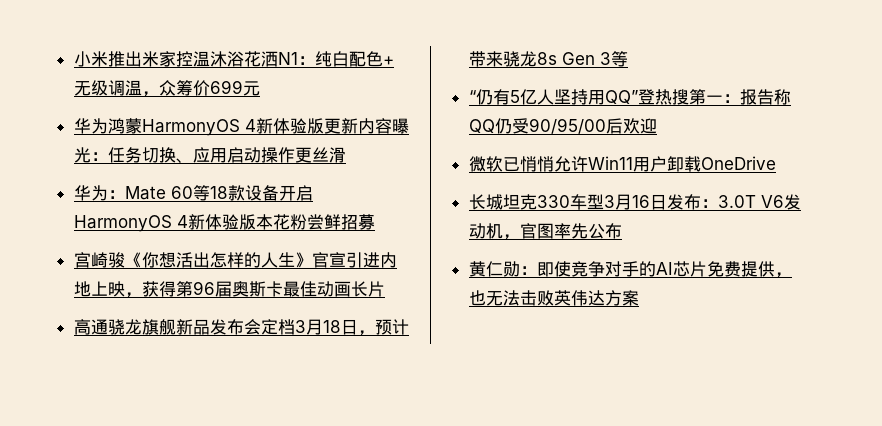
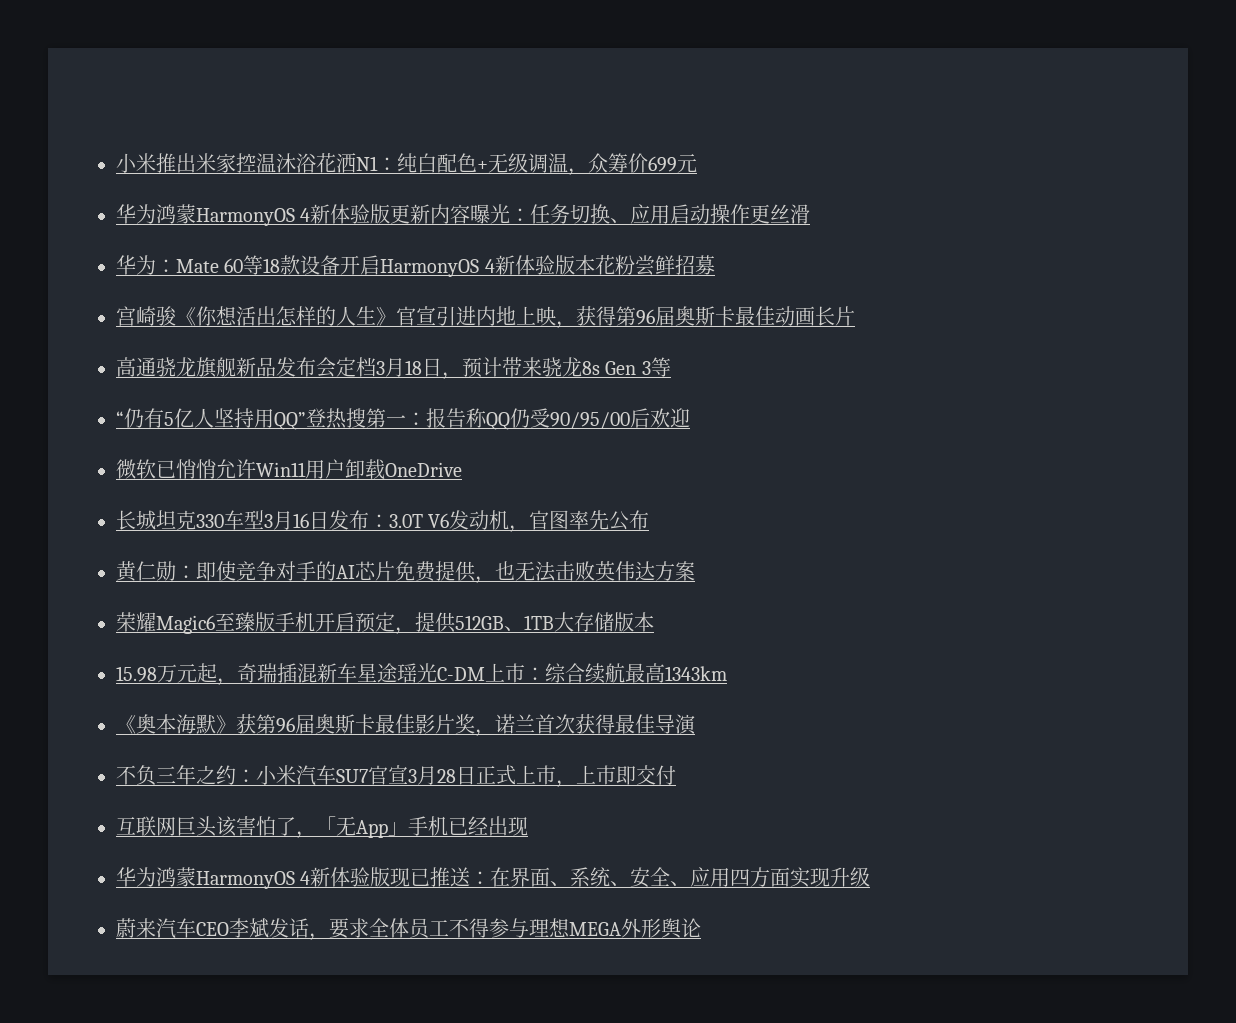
(639, 298) none -> [116,612,654,635] [116,663,727,686] [116,714,697,737] [116,765,676,788] [116,816,528,839] [116,867,871,889] [116,918,701,941] // 荣耀Magic6至臻版手机开启预定，提供512GB、1TB大存储版本 // 15.98万元起，奇瑞插混新车星途瑶光C-DM上市：综合续航最高1343km // 《奥本海默》获第96届奥斯卡最佳影片奖，诺兰首次获得最佳导演 // 不负三年之约：小米汽车SU7官宣3月28日正式上市，上市即交付 // 互联网巨头该害怕了，「无App」手机已经出现 // 华为鸿蒙HarmonyOS 4新体验版现已推送：在界面、系统、安全、应用四方面实现升级 // 蔚来汽车CEO李斌发话，要求全体员工不得参与理想MEGA外形舆论

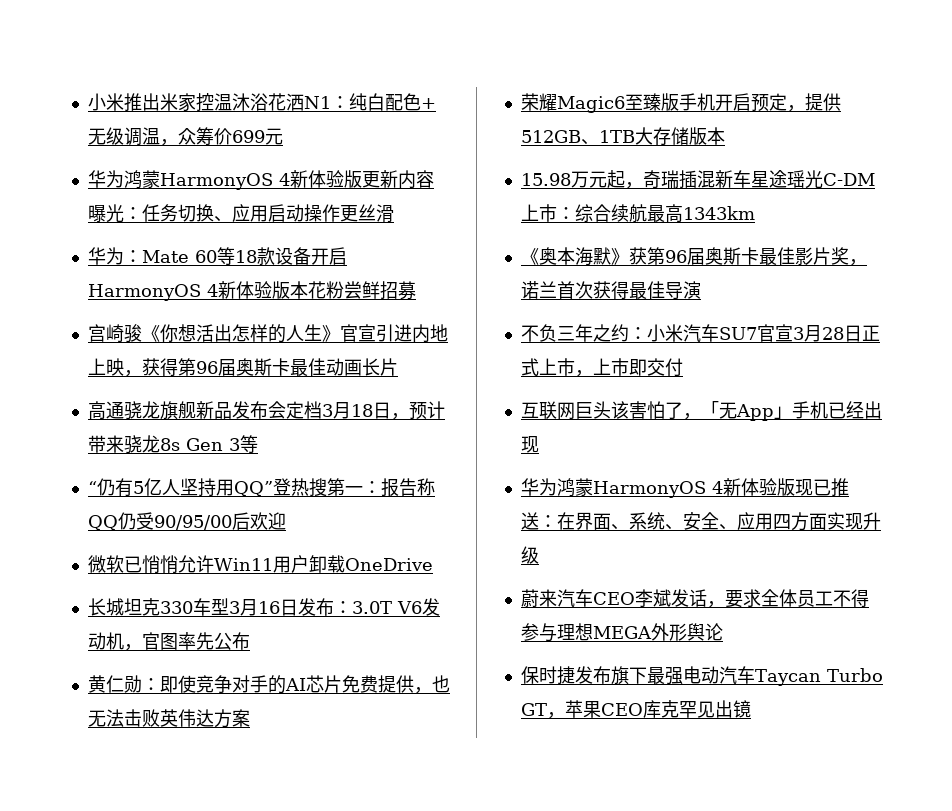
(701, 928) none -> [520,666,883,686] [520,700,751,719] // 保时捷发布旗下最强电动汽车Taycan Turbo GT，苹果CEO库克罕见出镜

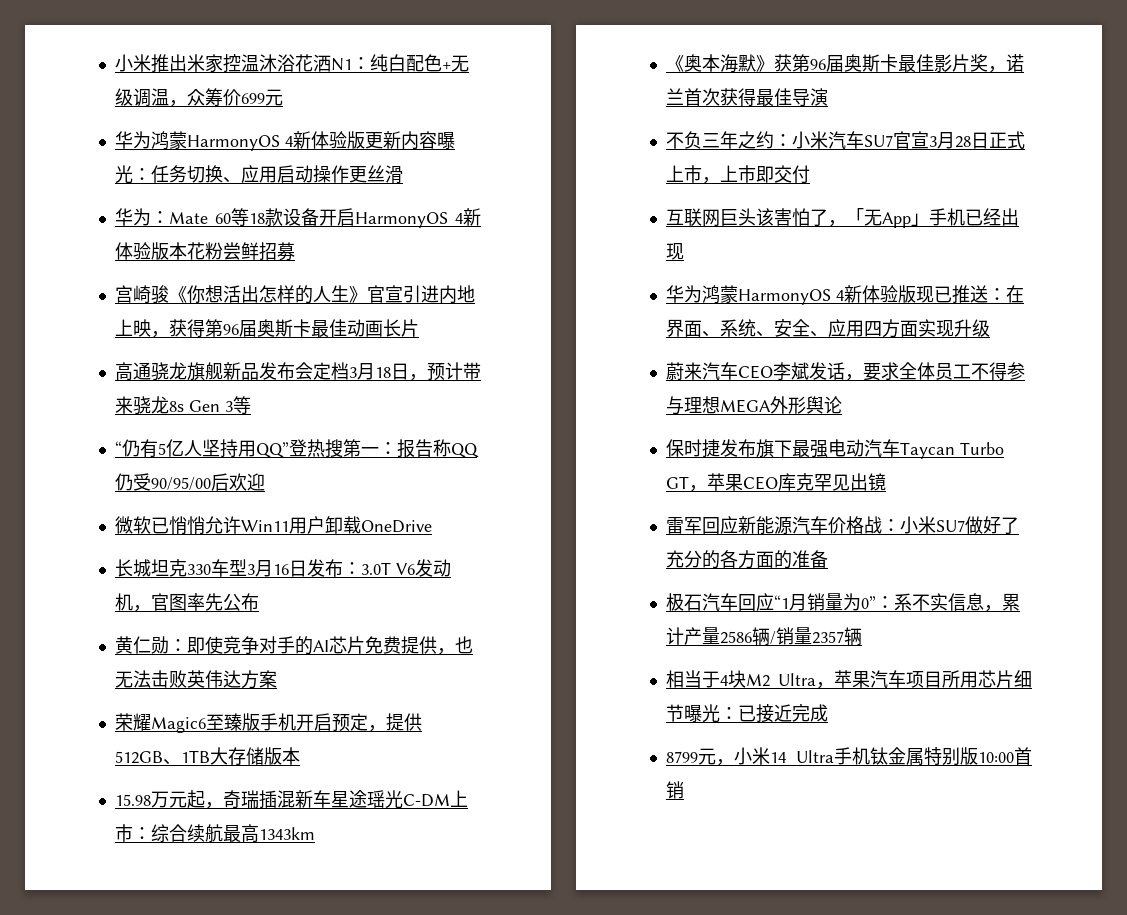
(751, 709) none -> [665,516,1019,535] [665,550,828,569] [665,593,1020,612] [665,627,862,646] [665,670,1032,689] [665,704,828,723] [665,747,1032,766] [665,781,684,799] // 雷军回应新能源汽车价格战：小米SU7做好了充分的各方面的准备 // 极石汽车回应“1月销量为0”：系不实信息，累计产量2586辆/销量2357辆 // 相当于4块M2 Ultra，苹果汽车项目所用芯片细节曝光：已接近完成 // 8799元，小米14 Ultra手机钛金属特别版10:00首销

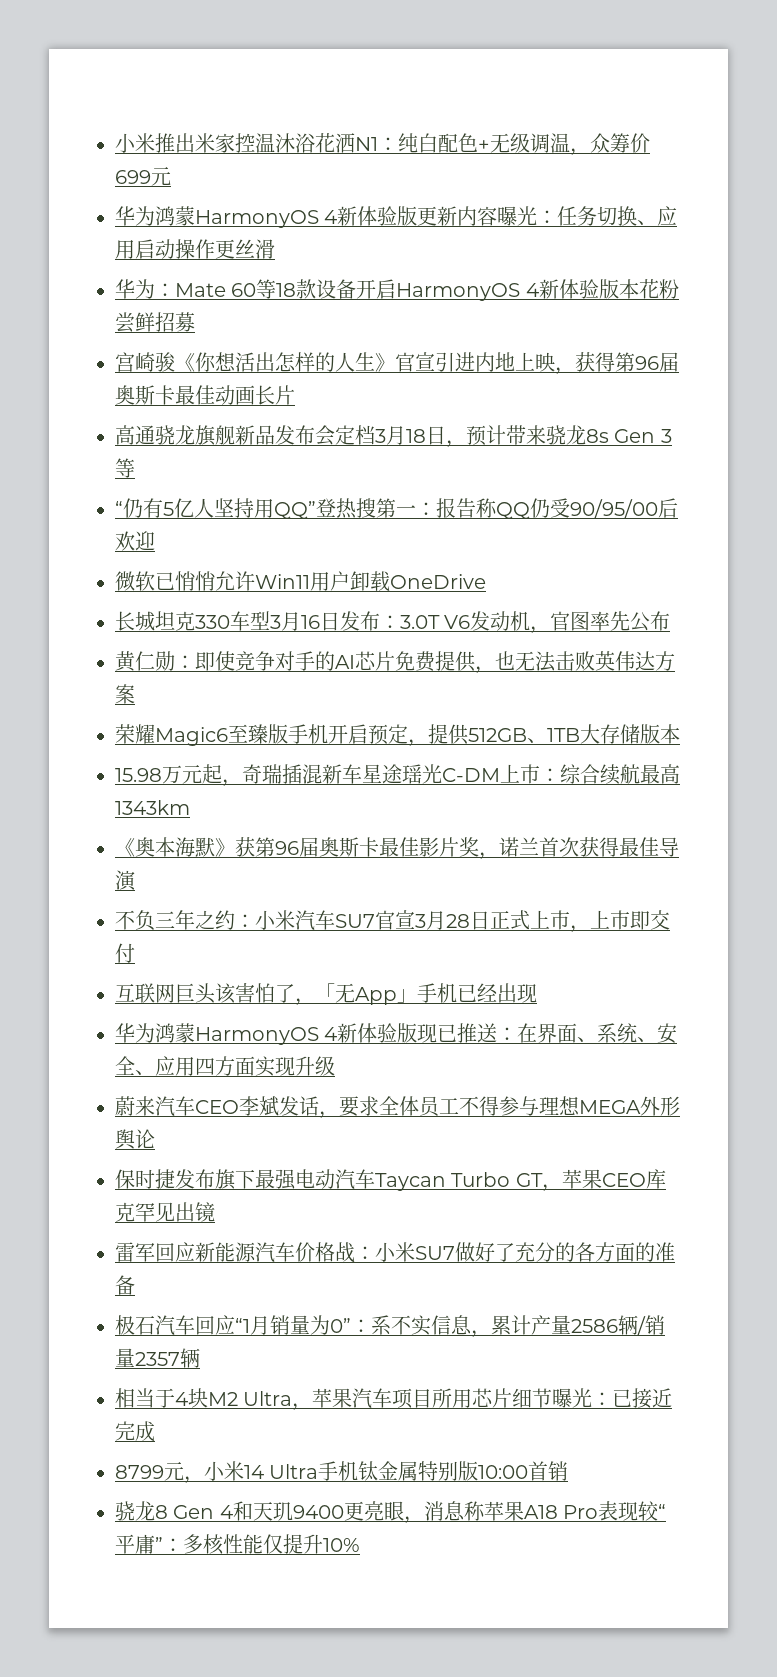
(684, 790) none -> [115,1501,667,1524] [115,1534,360,1555] // 骁龙8 Gen 4和天玑9400更亮眼，消息称苹果A18 Pro表现较“平庸”：多核性能仅提升10%

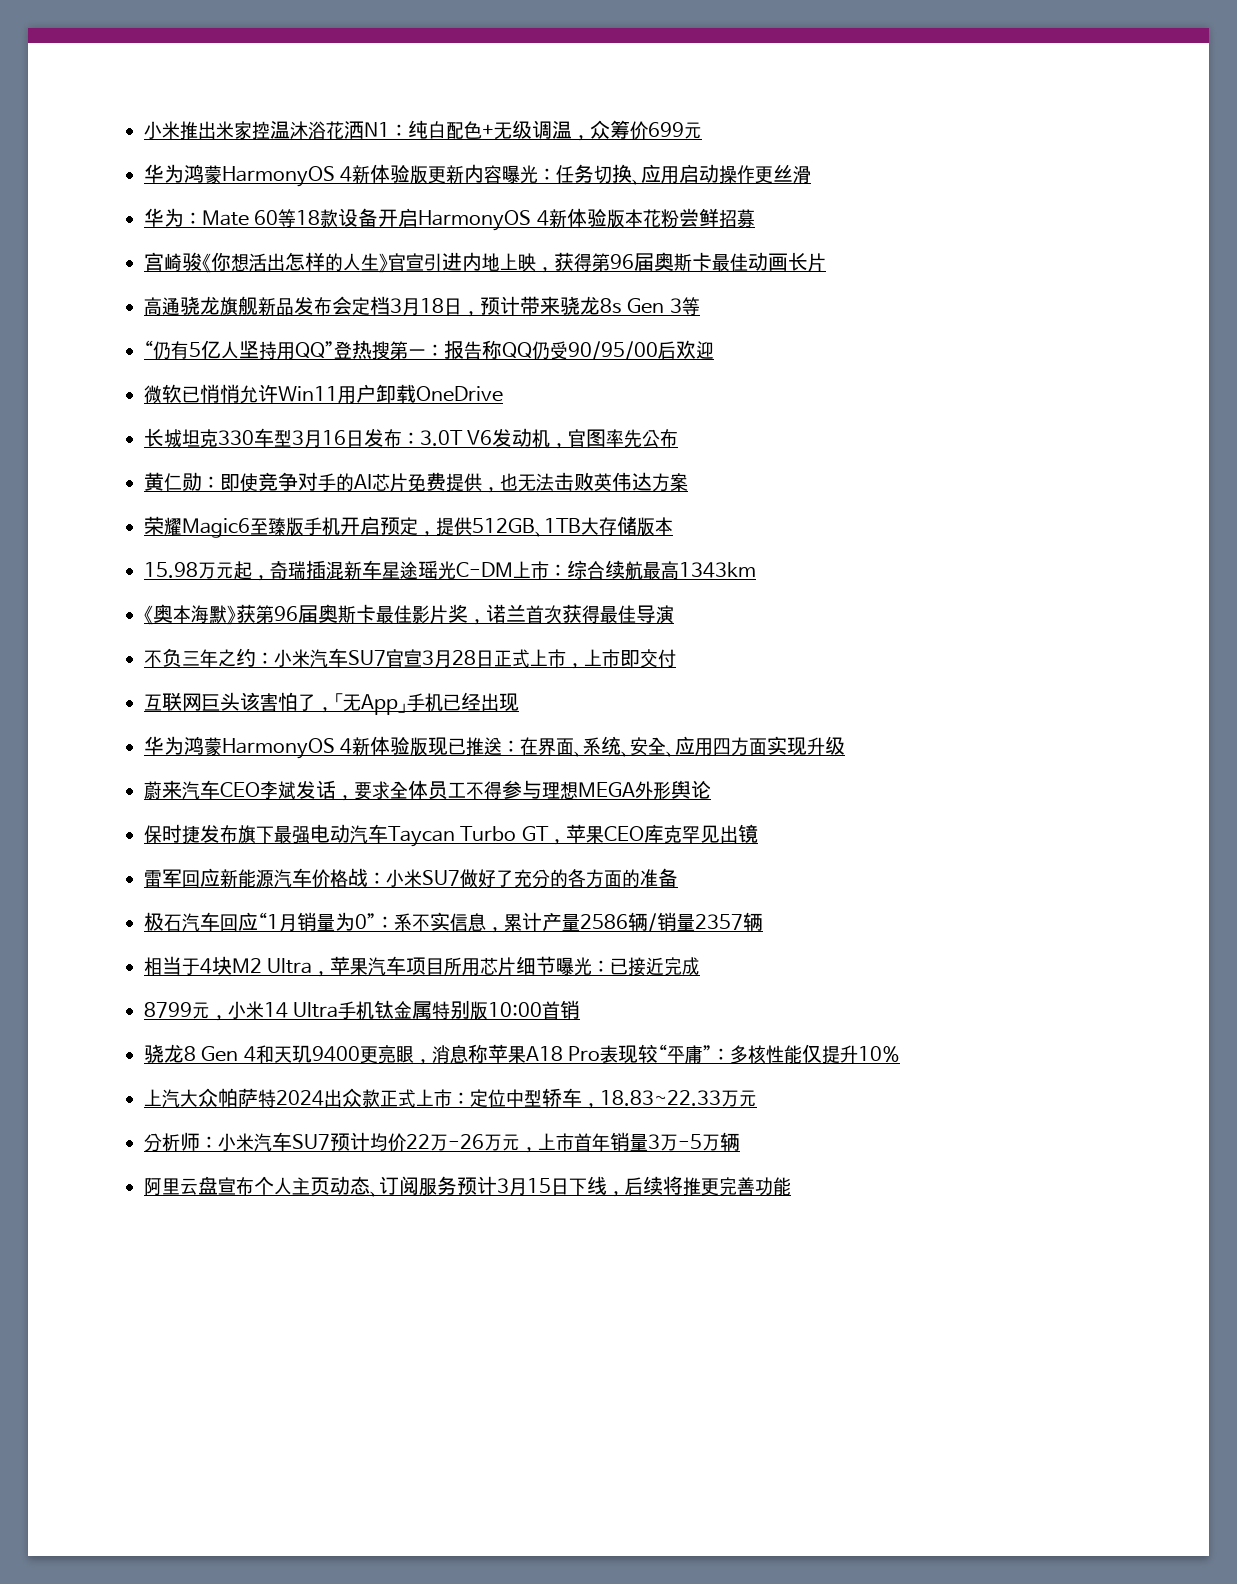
(360, 1545) none -> [144,1088,757,1109] [144,1132,740,1153] [144,1176,791,1197] // 上汽大众帕萨特2024出众款正式上市：定位中型轿车，18.83~22.33万元 // 分析师：小米汽车SU7预计均价22万-26万元，上市首年销量3万-5万辆 // 阿里云盘宣布个人主页动态、订阅服务预计3月15日下线，后续将推更完善功能

